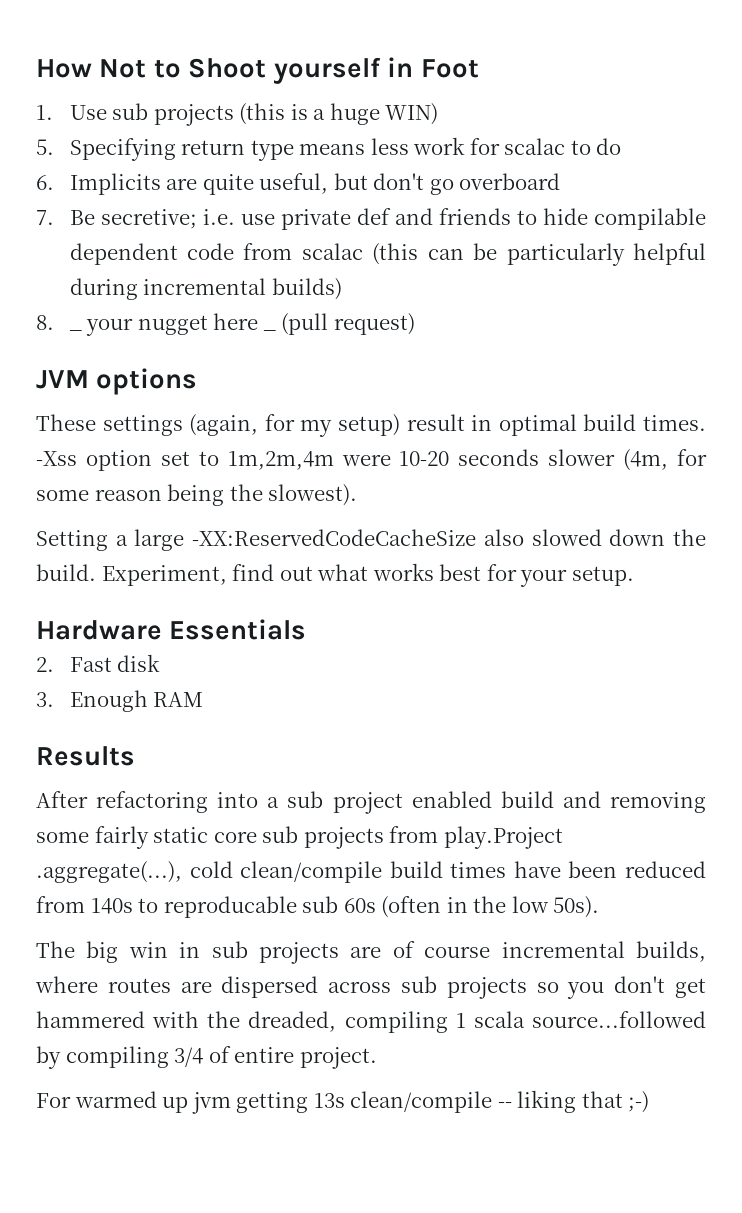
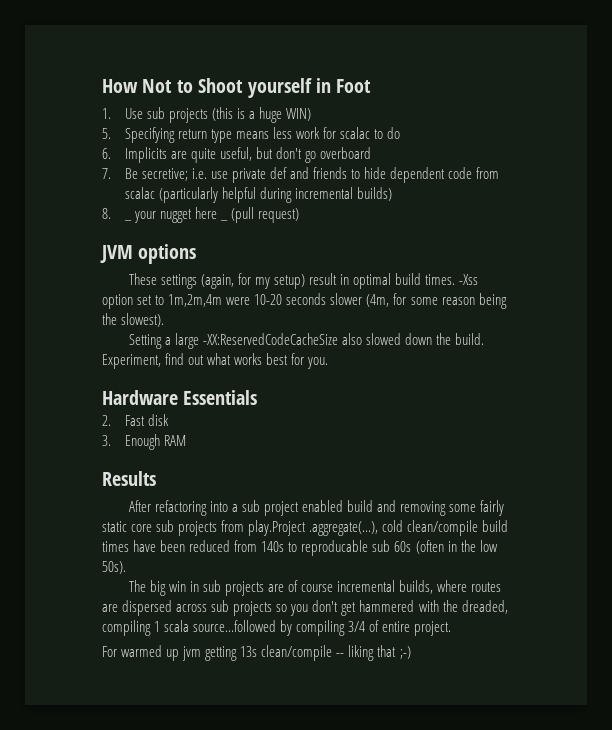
[593,208,706,230] compilable -> (387, 173) none
[372,243,625,266] (this can be particularly -> [158,187,218,203] (particularly
[520,566,634,587] your setup. -> [307,357,329,369] you.

